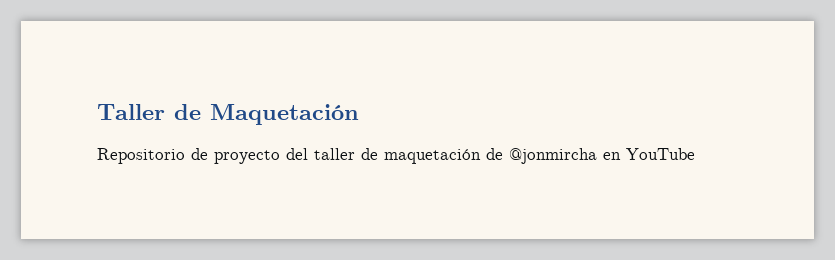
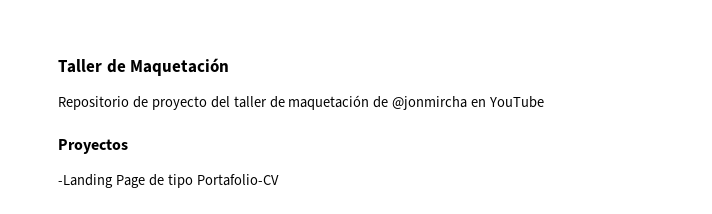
(695, 154) none -> [58,139,128,154] [58,174,279,188] // Proyectos // -Landing Page de tipo Portafolio-CV

